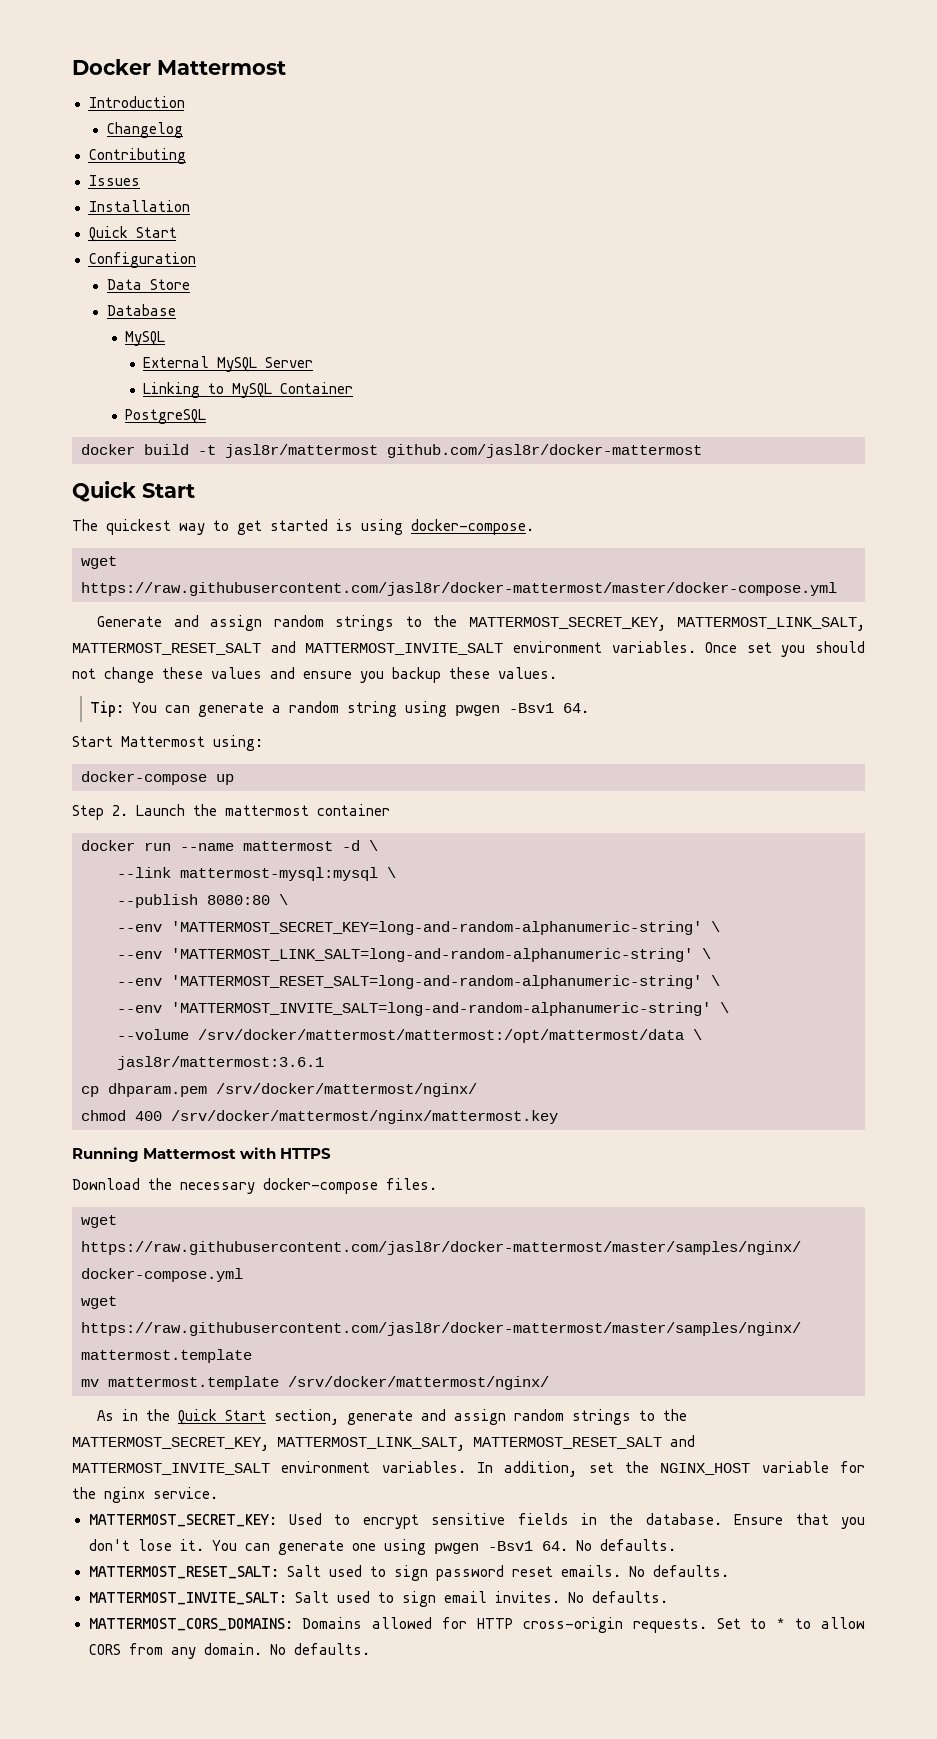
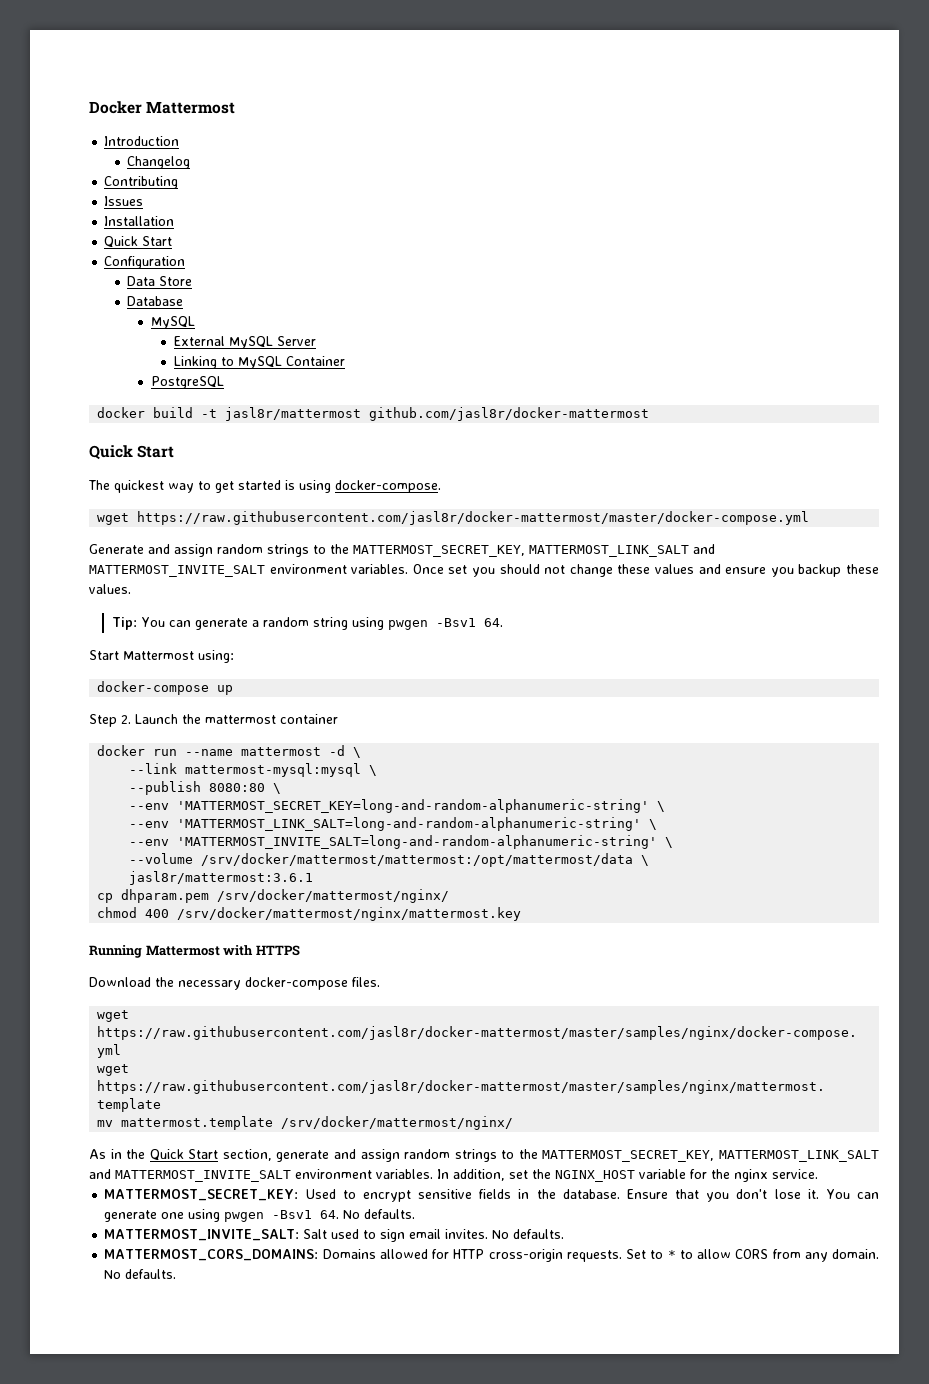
[677,617,866,631] [72,643,261,655] MATTERMOST_LINK_SALT, MATTERMOST_RESET_SALT -> [529,545,689,557] MATTERMOST_LINK_SALT
[117,975,720,989] // --env 'MATTERMOST_RESET_SALT=long-and-random-alphanumeric-string' \ -> (658, 824) none
[277,1437,662,1451] MATTERMOST_LINK_SALT, MATTERMOST_RESET_SALT -> [718,1150,879,1162] MATTERMOST_LINK_SALT
[88,1565,729,1581] // MATTERMOST_RESET_SALT: Salt used to sign password reset emails. No defaults. -> (416, 1214) none

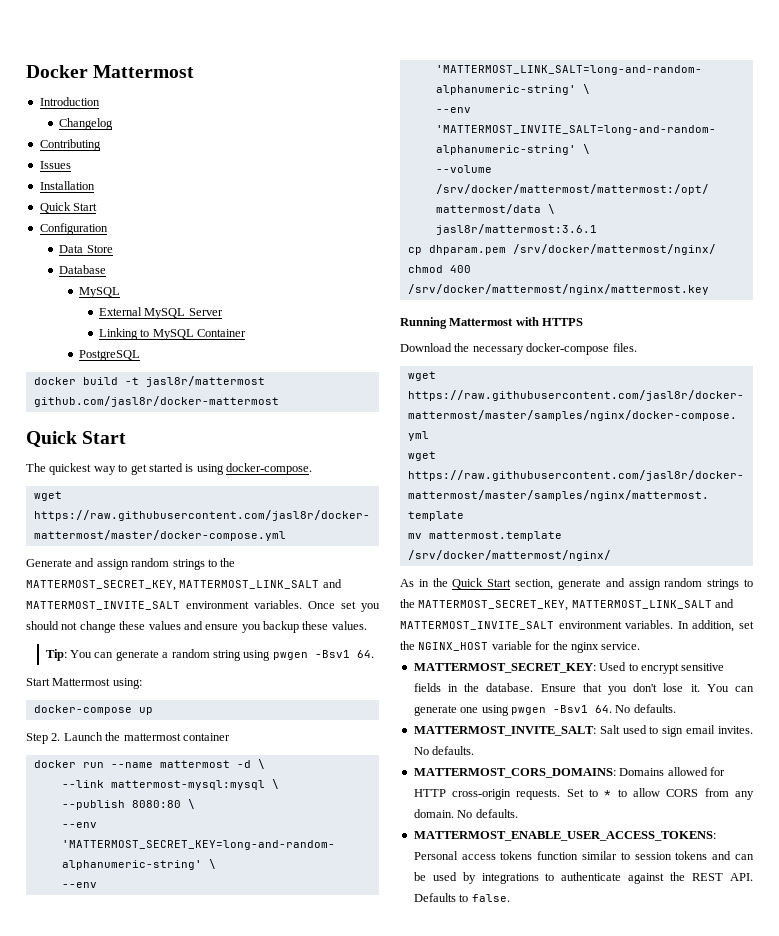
(177, 1274) none -> [413,831,716,841] [413,851,754,860] [413,872,753,884] [413,893,510,902] // MATTERMOST_ENABLE_USER_ACCESS_TOKENS: Personal access tokens function similar to session tokens and can be used by integrations to authenticate against the REST API. Defaults to false.

